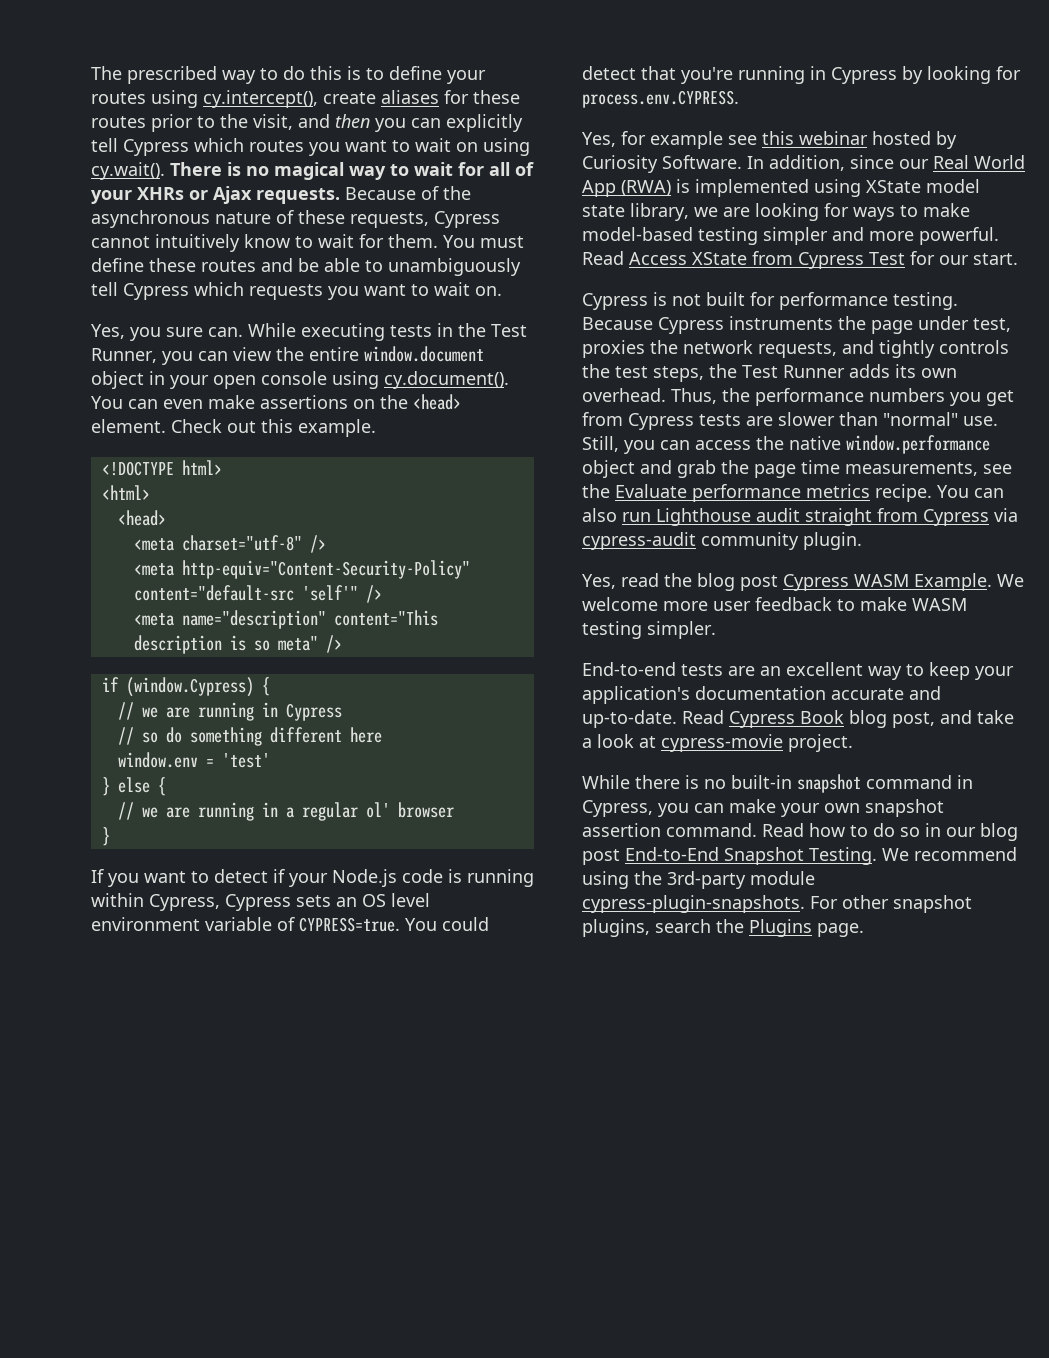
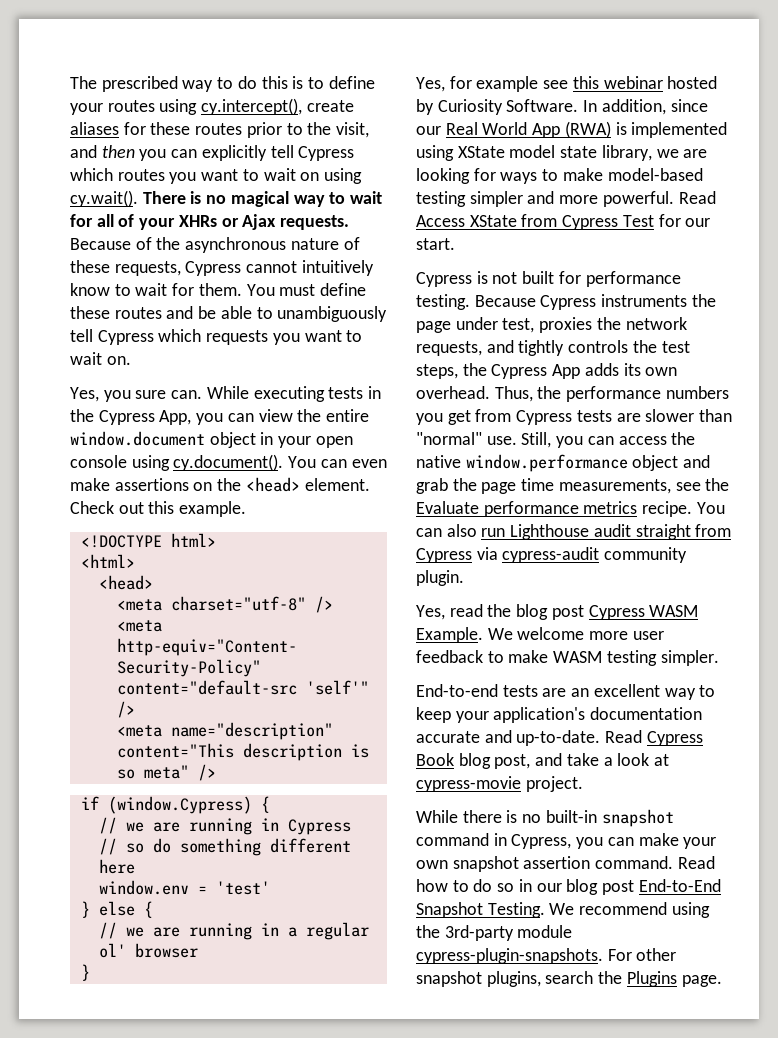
[491,324,527,337] [91,348,157,363] Test Runner, -> [98,410,192,425] Cypress App,
[91,869,534,887] [91,893,430,911] [91,917,489,932] [582,66,1021,84] [582,90,739,108] // If you want to detect if your Node.js code is running within Cypress, Cypress sets an OS level environment variable of CYPRESS=true. You could detect that you're running in Cypress by looking for process.env.CYPRESS. -> (90, 972) none
[742,365,845,378] Test Runner -> [491,364,581,379] Cypress App

